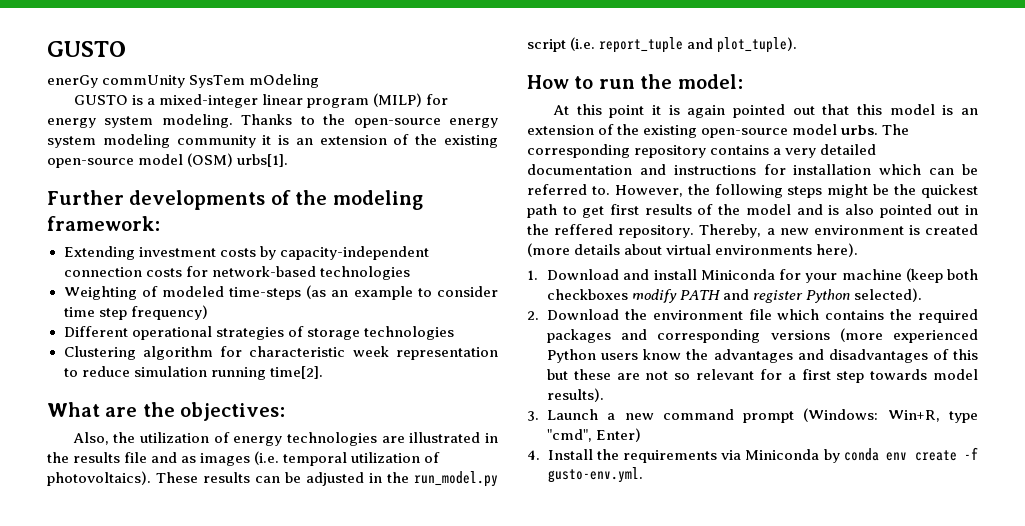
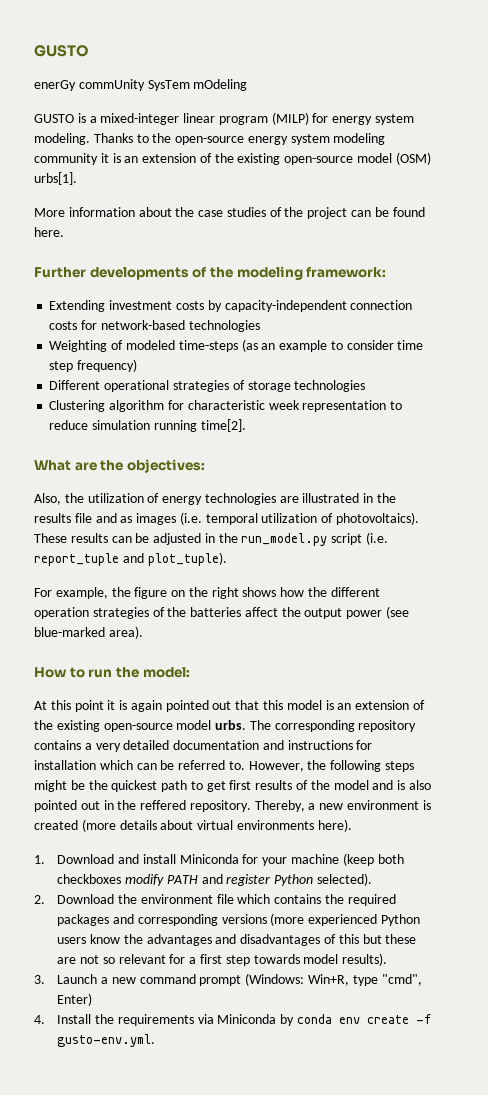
(289, 160) none -> [34,207,425,219] [34,227,64,237] // More information about the case studies of the project can be found here.
(798, 45) none -> [34,587,380,599] [34,606,410,619] [34,626,143,639] // For example, the figure on the right shows how the different operation strategies of the batteries affect the output power (see blue-marked area).

